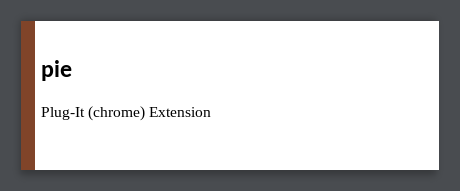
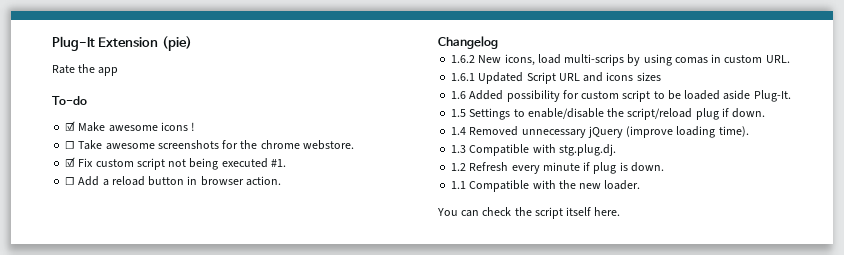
[41,60,72,81] [41,106,212,121] pie // Plug-It (chrome) Extension -> [52,36,192,51] [52,64,119,76] [52,96,87,105] [65,121,195,132] [65,140,354,150] [65,157,286,170] [65,176,281,186] [438,36,498,49] [451,54,790,66] [451,72,661,84] [451,90,791,102] [451,108,766,120] [451,126,749,138] [451,144,616,156] [451,162,664,174] [451,180,641,192] [437,207,621,219] Plug-It Extension (pie) // Rate the app // To-do // ☑ Make awesome icons ! // ☐ Take awesome screenshots for the chrome webstore. // ☑ Fix custom script not being executed #1. // ☐ Add a reload button in browser action. // Changelog // 1.6.2 New icons, load multi-scrips by using comas in custom URL. // 1.6.1 Updated Script URL and icons sizes // 1.6 Added possibility for custom script to be loaded aside Plug-It. // 1.5 Settings to enable/disable the script/reload plug if down. // 1.4 Removed unnecessary jQuery (improve loading time). // 1.3 Compatible with stg.plug.dj. // 1.2 Refresh every minute if plug is down. // 1.1 Compatible with the new loader. // You can check the script itself here.

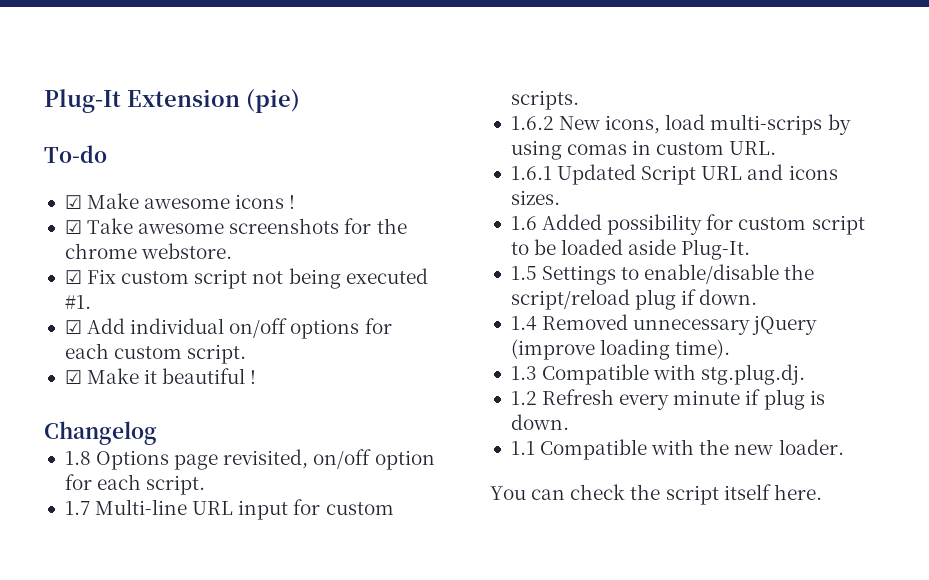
[52,64,119,76] // Rate the app -> (300, 101) none
[65,141,76,149] ☐ -> [64,220,82,234] ☑
[65,176,281,186] [438,36,498,49] ☐ Add a reload button in browser action. // Changelog -> [64,318,392,339] [64,343,247,364] [64,368,257,384] [44,421,157,445] [64,449,435,470] [64,474,206,495] [64,499,394,520] [510,90,579,110] ☑ Add individual on/off options for each custom script. // ☑ Make it beautiful ! // Changelog // 1.8 Options page revisited, on/off option for each script. // 1.7 Multi-line URL input for custom scripts.
[636,72,661,81] sizes -> [510,190,560,205] sizes.

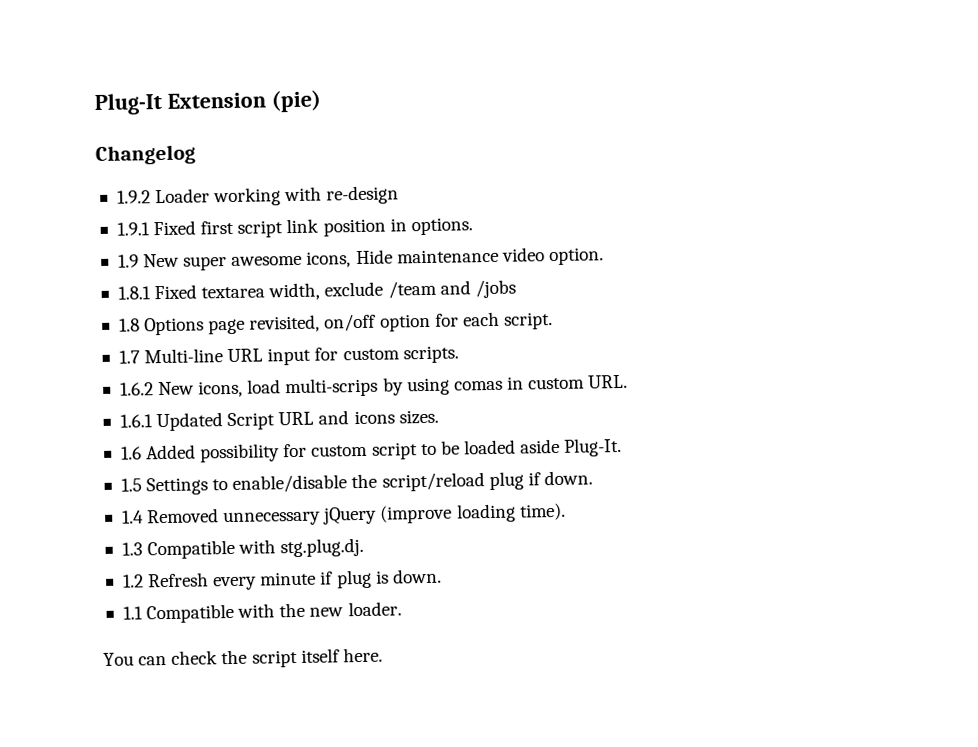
[44,145,107,163] [64,193,296,209] [64,218,407,234] [64,243,233,259] [64,268,428,289] [64,295,91,309] [64,318,392,339] [64,343,247,364] [64,368,257,384] [44,421,157,445] To-do // ☑ Make awesome icons ! // ☑ Take awesome screenshots for the chrome webstore. // ☑ Fix custom script not being executed #1. // ☑ Add individual on/off options for each custom script. // ☑ Make it beautiful ! // Changelog -> [95,144,196,166] [116,185,400,207] [116,217,473,238] [117,247,604,271] [117,279,516,301] Changelog // 1.9.2 Loader working with re-design // 1.9.1 Fixed first script link position in options. // 1.9 New super awesome icons, Hide maintenance video option. // 1.8.1 Fixed textarea width, exclude /team and /jobs

